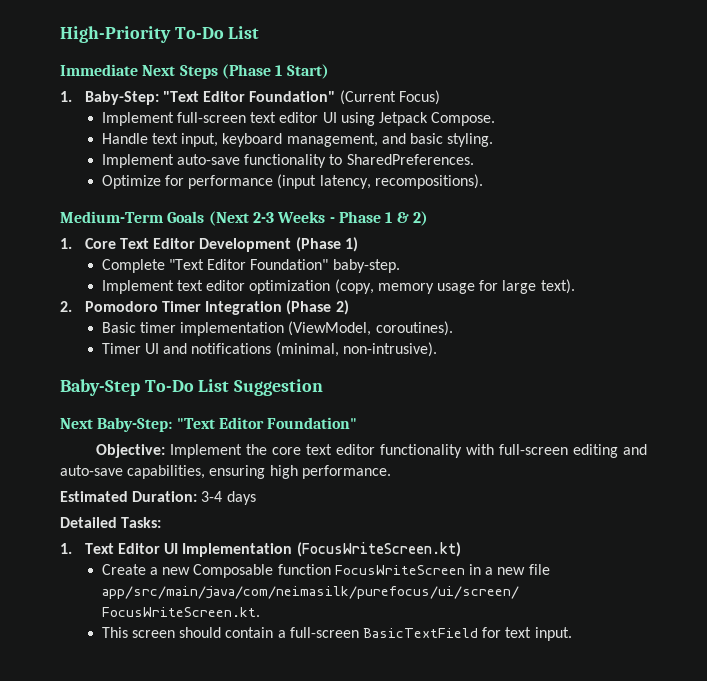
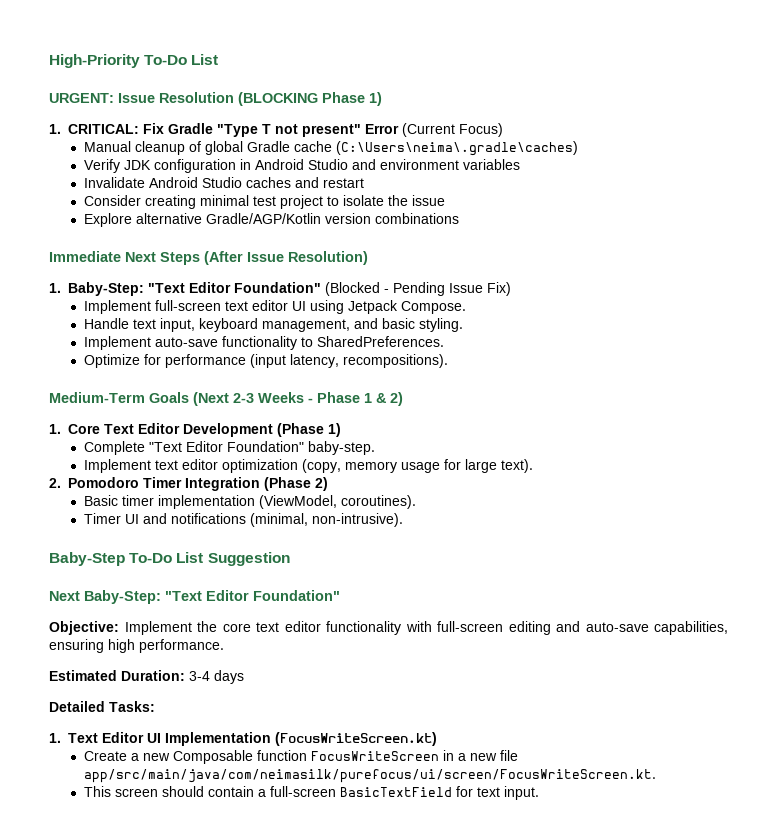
(260, 32) none -> [49,92,382,106] [49,123,504,137] [83,141,578,156] [83,159,520,173] [83,177,364,188] [83,195,445,209] [83,213,459,227] // URGENT: Issue Resolution (BLOCKING Phase 1) // 1. CRITICAL: Fix Gradle "Type T not present" Error (Current Focus) // Manual cleanup of global Gradle cache (C:\Users\neima\.gradle\caches) // Verify JDK configuration in Android Studio and environment variables // Invalidate Android Studio caches and restart // Consider creating minimal test project to isolate the issue // Explore alternative Gradle/AGP/Kotlin version combinations
[221,64,329,79] (Phase 1 Start) -> [204,251,368,265] (After Issue Resolution)
[339,90,440,105] (Current Focus) -> [325,282,512,296] (Blocked - Pending Issue Fix)

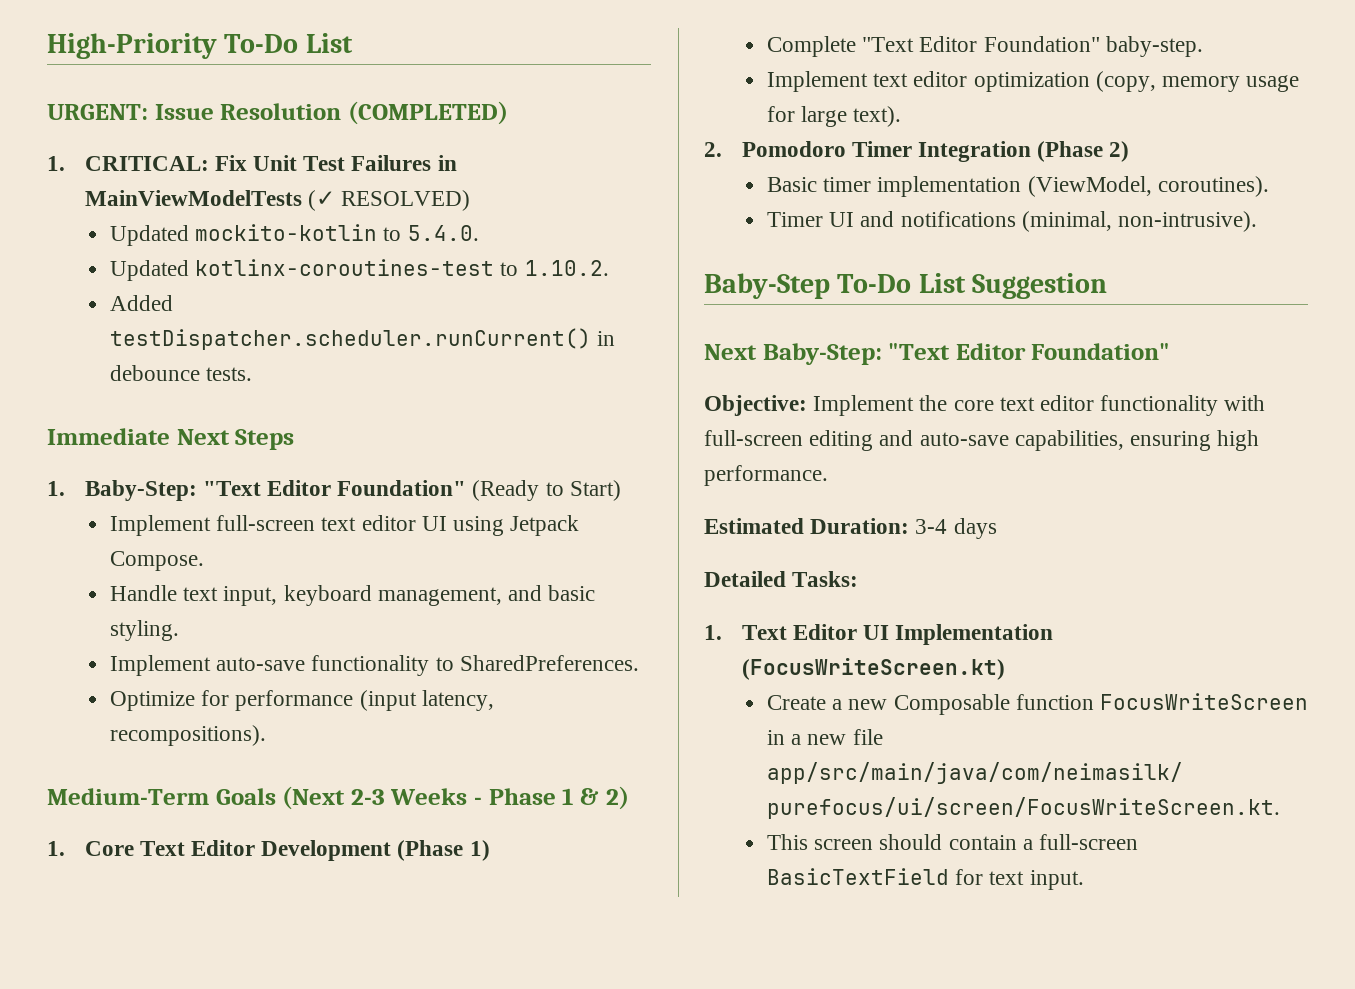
[238,92,382,106] (BLOCKING Phase 1) -> [347,101,508,125] (COMPLETED)
[168,123,504,137] [83,141,578,156] [83,159,520,173] [83,177,364,188] [83,195,445,209] [83,213,459,227] Gradle "Type T not present" Error (Current Focus) // Manual cleanup of global Gradle cache (C:\Users\neima\.gradle\caches) // Verify JDK configuration in Android Studio and environment variables // Invalidate Android Studio caches and restart // Consider creating minimal test project to isolate the issue // Explore alternative Gradle/AGP/Kotlin version combinations -> [253,155,457,171] [84,190,471,211] [109,224,479,246] [109,259,609,281] [109,295,173,311] [109,328,616,350] [109,365,253,381] Unit Test Failures in MainViewModelTests (✓ RESOLVED) // Updated mockito-kotlin to 5.4.0. // Updated kotlinx-coroutines-test to 1.10.2. // Added testDispatcher.scheduler.runCurrent() in debounce tests.
[204,251,368,265] (After Issue Resolution) -> (295, 439) none
[325,282,512,296] (Blocked - Pending Issue Fix) -> [472,480,621,501] (Ready to Start)

